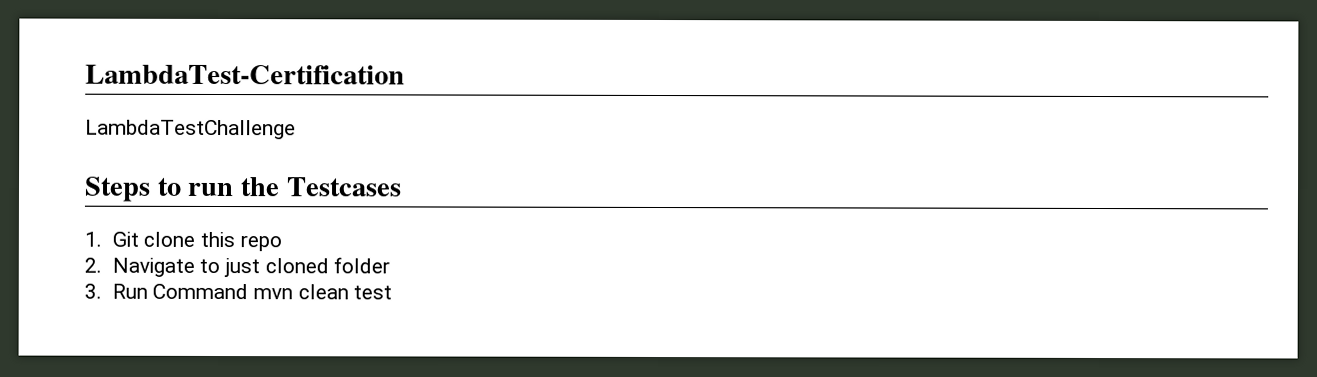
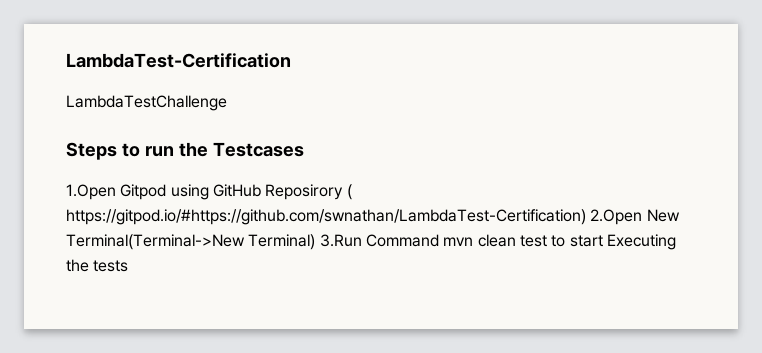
[84,231,282,252] [84,257,391,278] [84,283,393,300] 1. Git clone this repo // 2. Navigate to just cloned folder // 3. Run Command mvn clean test -> [66,184,352,200] [66,209,680,225] [66,234,676,250] [66,259,129,272] 1.Open Gitpod using GitHub Reposirory ( https://gitpod.io/#https://github.com/swnathan/LambdaTest-Certification) 2.Open New Terminal(Terminal->New Terminal) 3.Run Command mvn clean test to start Executing the tests

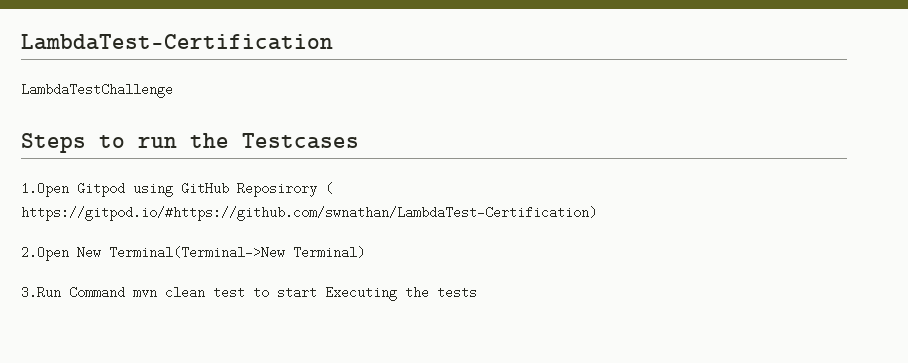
(586, 217) none -> (597, 213) //
(316, 242) none -> (365, 252) //

